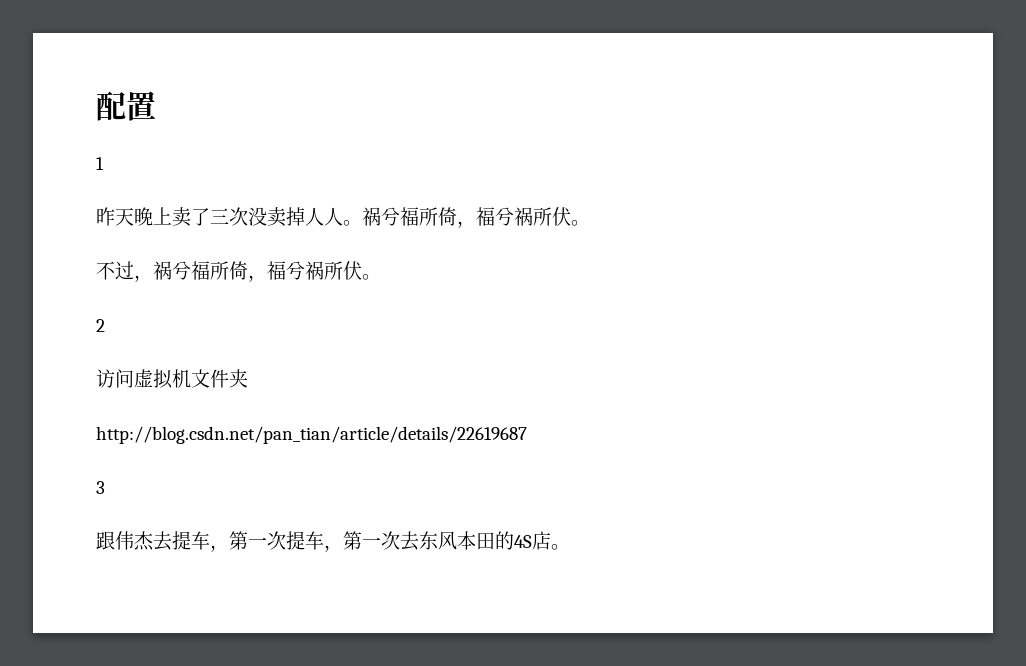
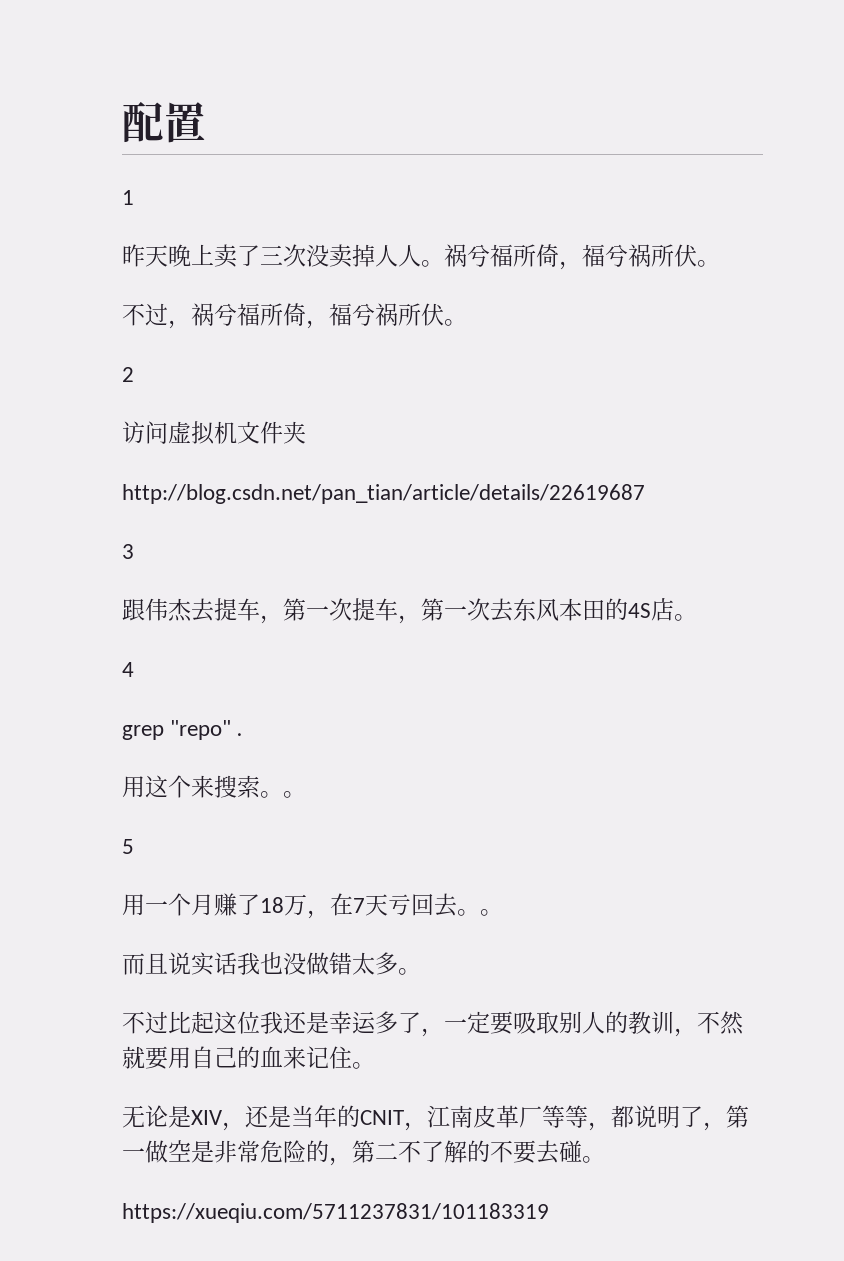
(570, 547) none -> [122,662,134,677] [122,720,244,740] [122,775,306,798] [122,839,134,854] [122,893,503,919] [122,952,421,976] [122,1011,744,1037] [122,1046,375,1070] [122,1105,749,1131] [122,1140,605,1166] [122,1203,549,1223] // 4 // grep "repo" . // 用这个来搜索。。 // 5 // 用一个月赚了18万，在7天亏回去。。 // 而且说实话我也没做错太多。 // 不过比起这位我还是幸运多了，一定要吸取别人的教训，不然就要用自己的血来记住。 // 无论是XIV，还是当年的CNIT，江南皮革厂等等，都说明了，第一做空是非常危险的，第二不了解的不要去碰。 // https://xueqiu.com/5711237831/101183319

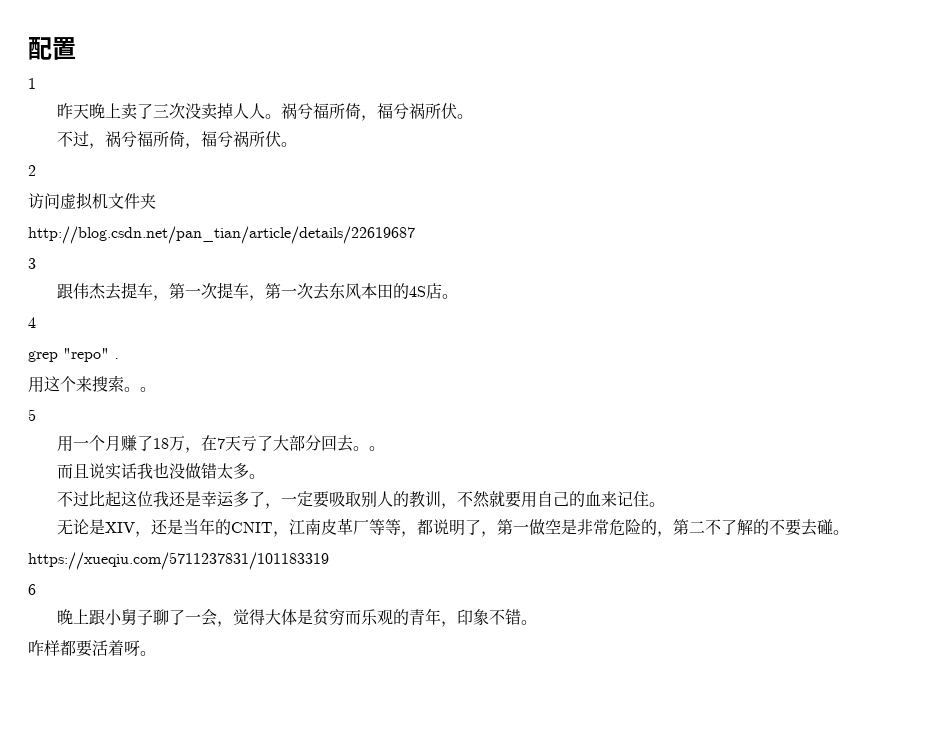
(411, 904) none -> [257,435,322,451] 了大部分
(549, 1213) none -> [28,584,36,595] [57,608,538,627] [28,640,156,657] // 6 // 晚上跟小舅子聊了一会，觉得大体是贫穷而乐观的青年，印象不错。 // 咋样都要活着呀。

